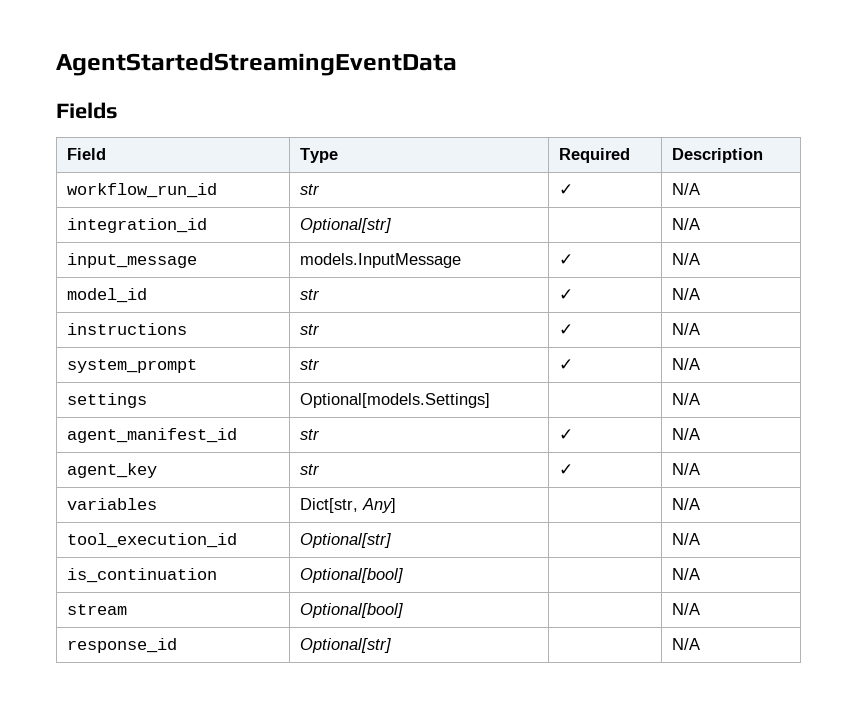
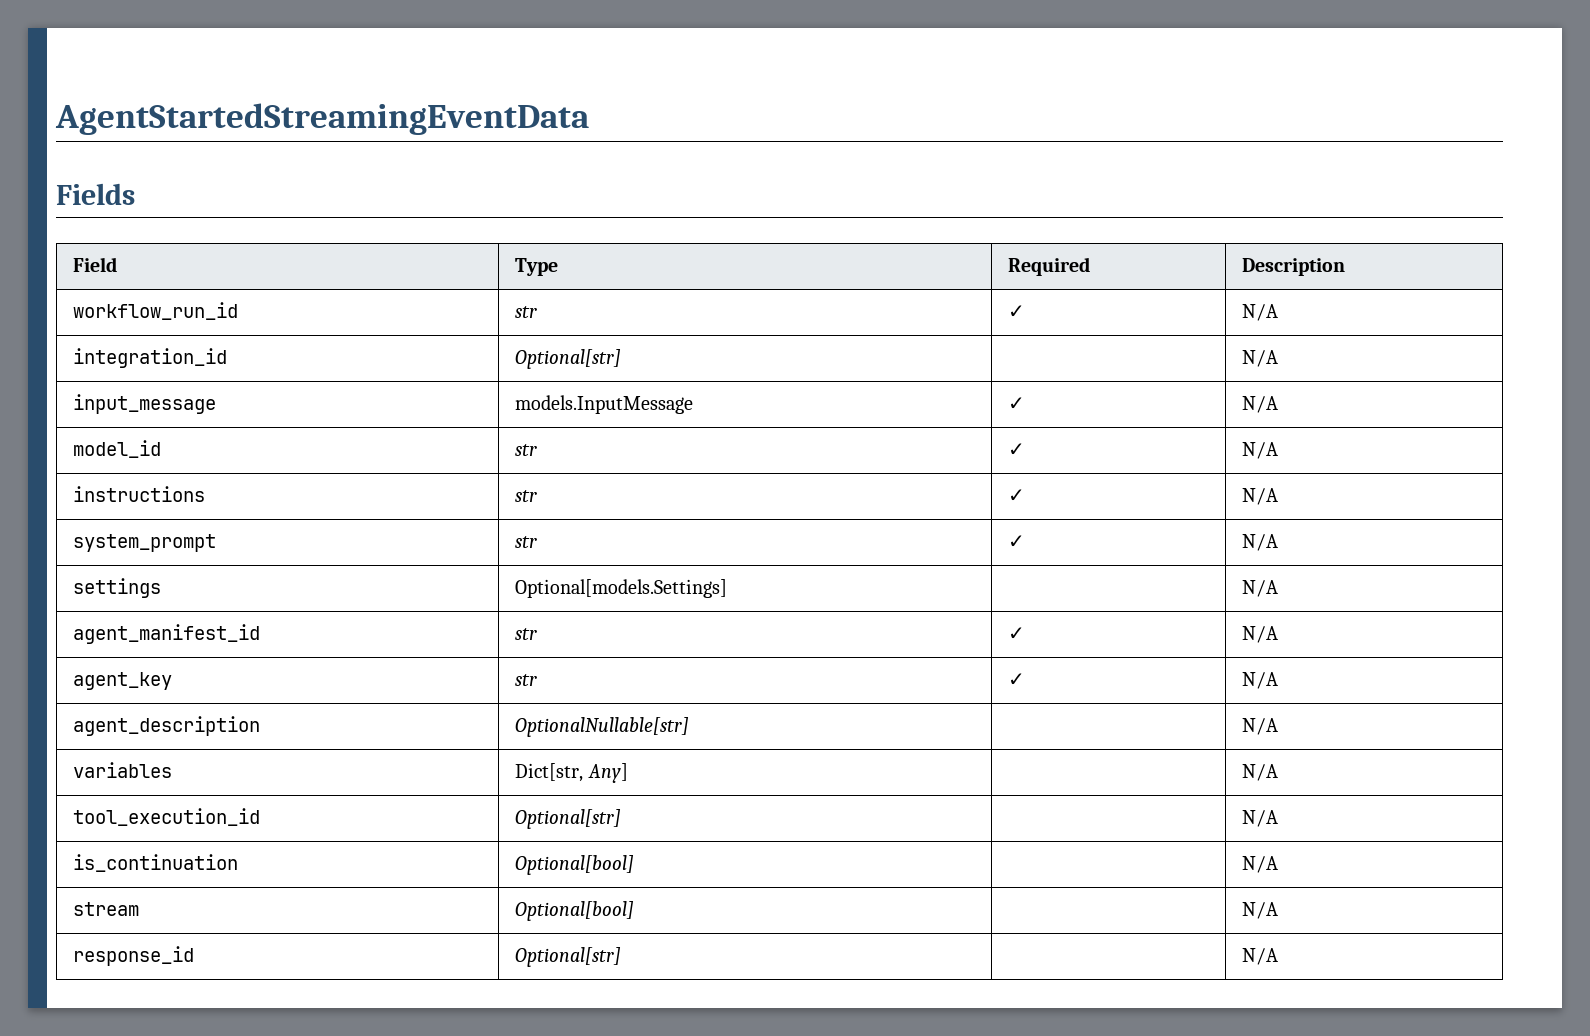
(700, 469) none -> [73,716,261,736] [515,717,690,737] [1242,718,1279,735] // agent_description | OptionalNullable[str] | | N/A

